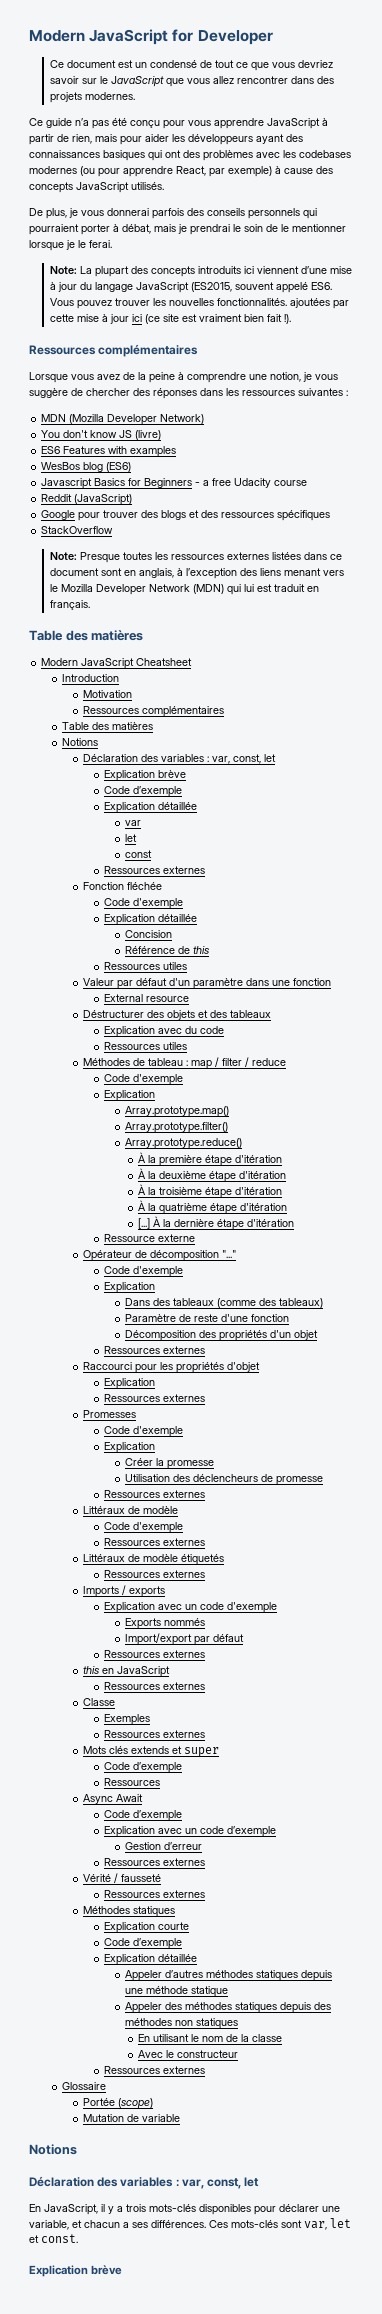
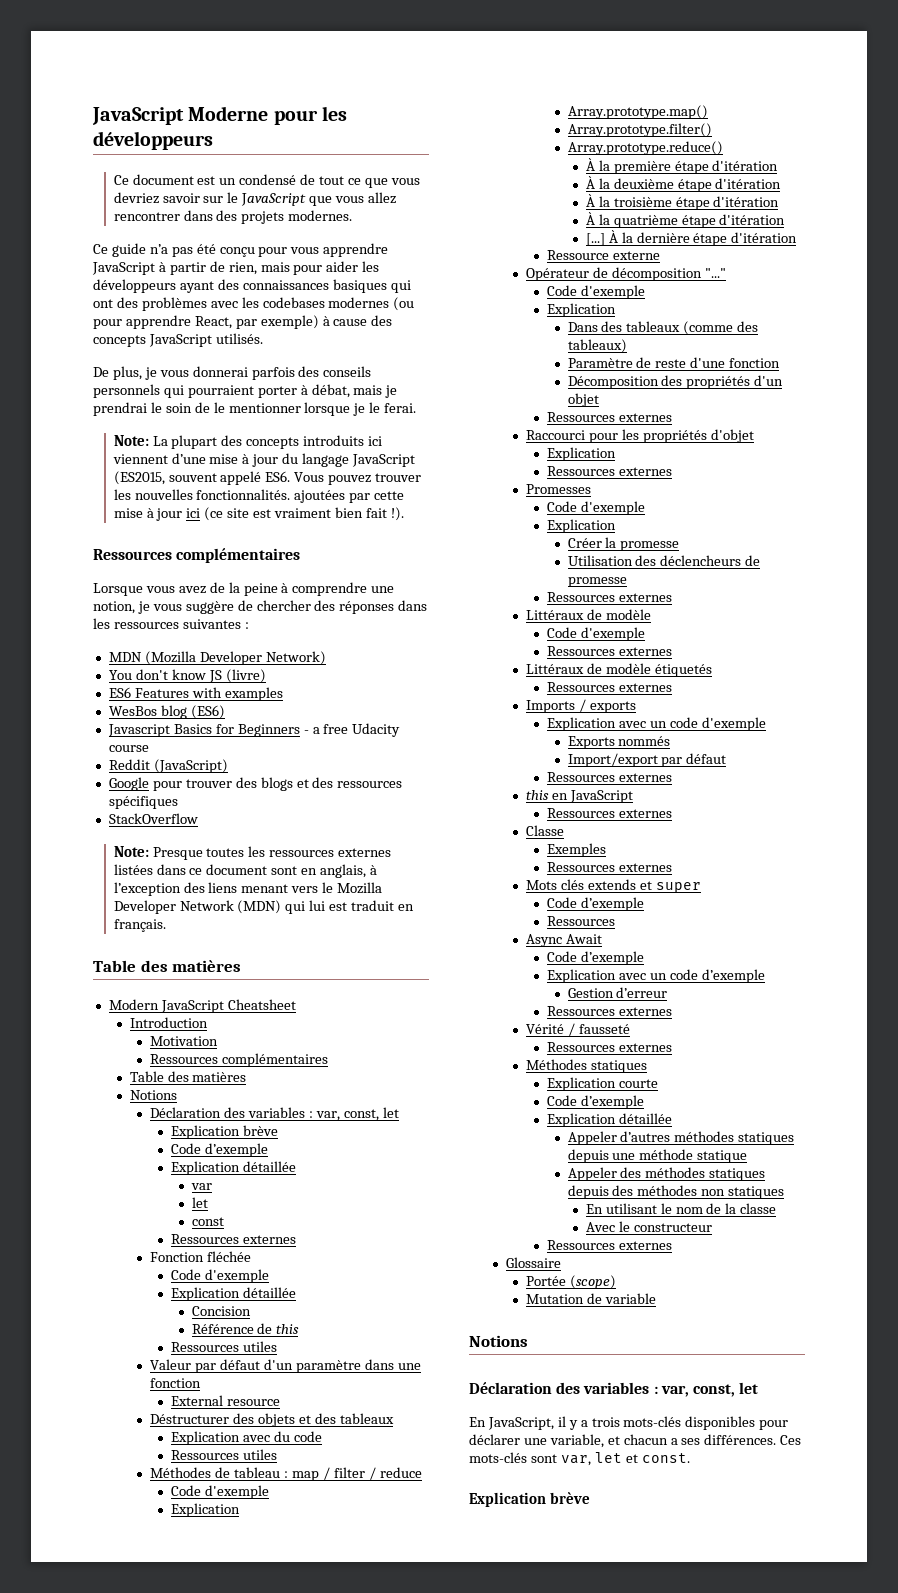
[29,29,273,45] Modern JavaScript for Developer -> [92,106,347,125] [93,131,213,150] JavaScript Moderne pour les développeurs

